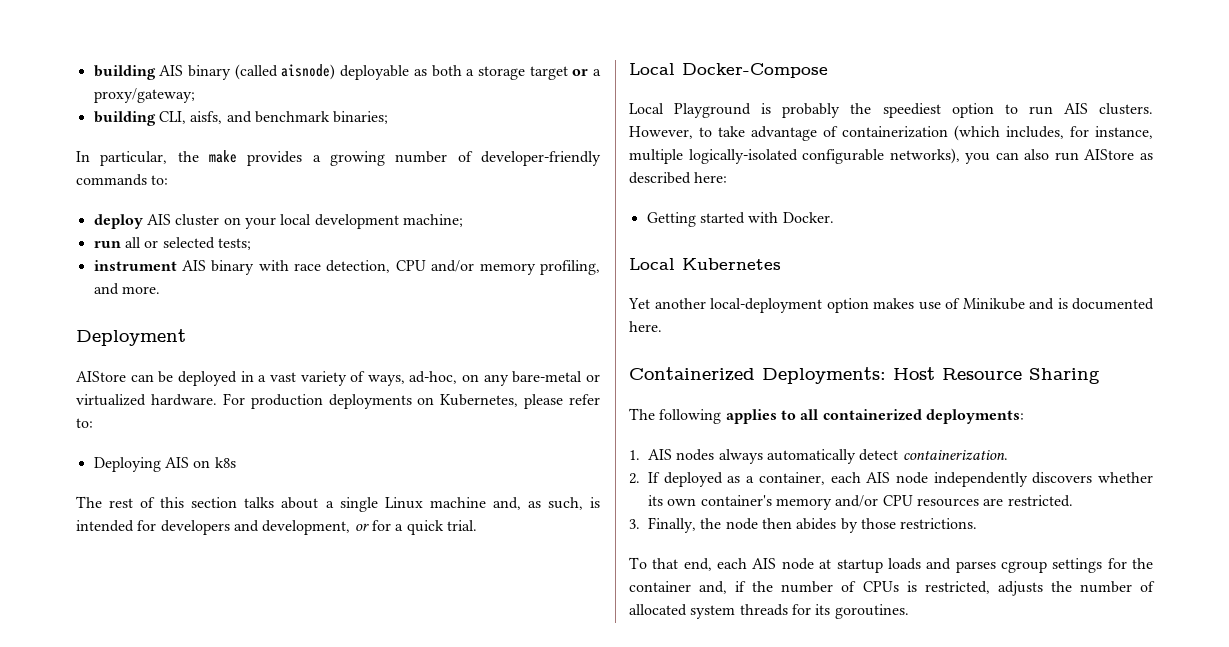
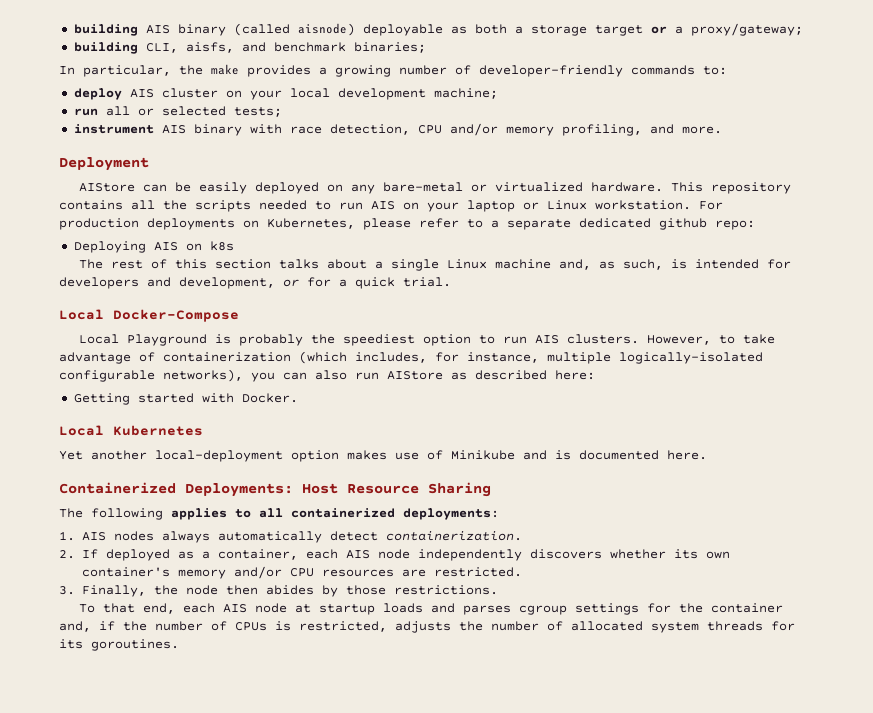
[177,371,458,386] deployed in a vast variety of ways, ad-hoc, -> [199,182,320,194] easily deployed
(217, 400) none -> [671,182,792,194] [59,200,691,212] This repository contains all the scripts needed to run AIS on your laptop or Linux workstation.
[76,418,93,428] to: -> [467,218,755,230] to a separate dedicated github repo:

